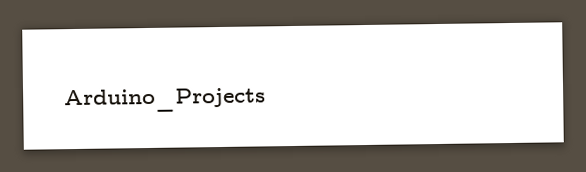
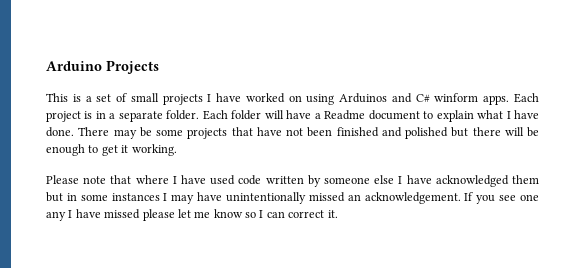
[64,87,266,114] Arduino_Projects -> [46,60,159,74] [46,93,539,105] [46,110,540,122] [46,127,539,139] [46,144,177,156] [46,175,539,187] [46,192,539,204] [46,209,338,221] Arduino Projects // This is a set of small projects I have worked on using Arduinos and C# winform apps. Each project is in a separate folder. Each folder will have a Readme document to explain what I have done. There may be some projects that have not been finished and polished but there will be enough to get it working. // Please note that where I have used code written by someone else I have acknowledged them but in some instances I may have unintentionally missed an acknowledgement. If you see one any I have missed please let me know so I can correct it.

